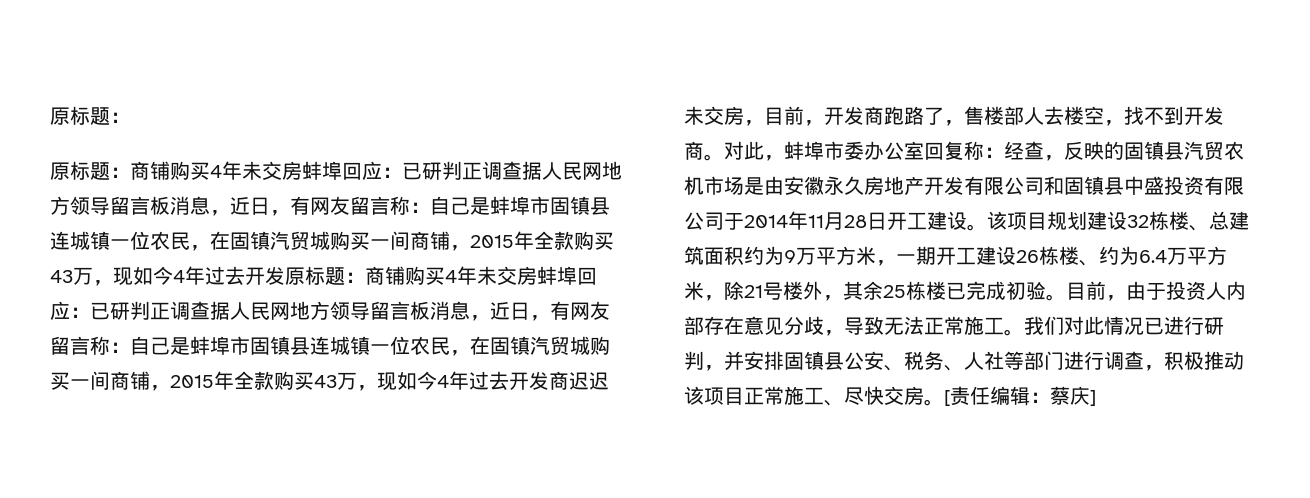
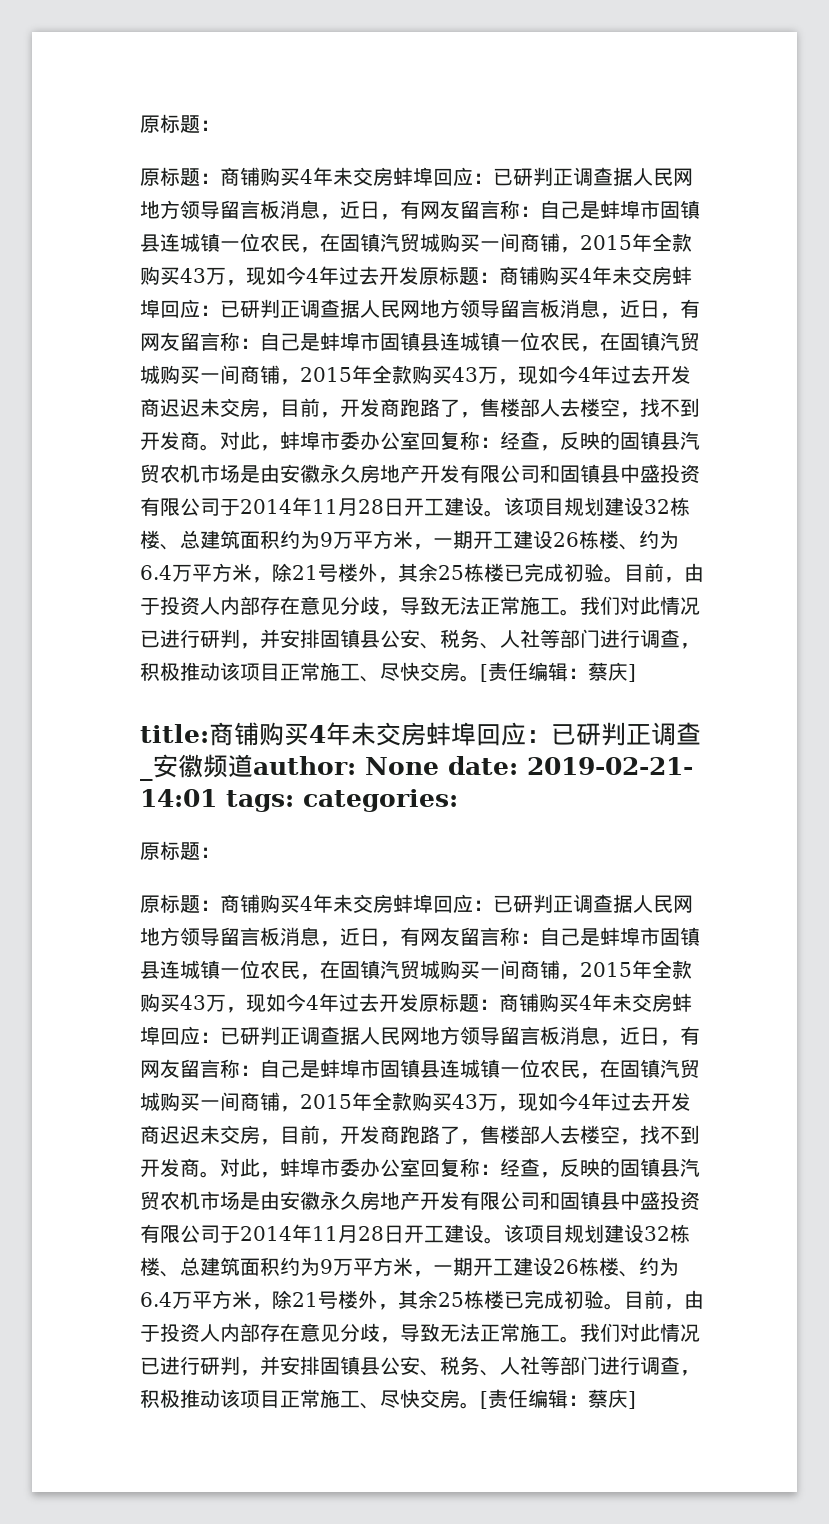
(1096, 398) none -> [140,722,701,746] [140,754,693,781] [140,789,458,812] [140,841,220,860] [140,894,693,913] [140,927,700,947] [140,960,692,980] [140,993,692,1013] [140,1026,700,1046] [140,1059,700,1079] [140,1092,691,1112] [140,1125,700,1145] [140,1158,700,1178] [140,1191,700,1211] [140,1224,690,1244] [140,1257,679,1277] [140,1290,704,1310] [140,1323,700,1343] [140,1356,700,1376] [140,1389,636,1409] // title:商铺购买4年未交房蚌埠回应：已研判正调查_安徽频道author: None date: 2019-02-21- 14:01 tags: categories: // 原标题： // 原标题：商铺购买4年未交房蚌埠回应：已研判正调查据人民网地方领导留言板消息，近日，有网友留言称：自己是蚌埠市固镇县连城镇一位农民，在固镇汽贸城购买一间商铺，2015年全款购买43万，现如今4年过去开发原标题：商铺购买4年未交房蚌埠回应：已研判正调查据人民网地方领导留言板消息，近日，有网友留言称：自己是蚌埠市固镇县连城镇一位农民，在固镇汽贸城购买一间商铺，2015年全款购买43万，现如今4年过去开发商迟迟未交房，目前，开发商跑路了，售楼部人去楼空，找不到开发商。对此，蚌埠市委办公室回复称：经查，反映的固镇县汽贸农机市场是由安徽永久房地产开发有限公司和固镇县中盛投资有限公司于2014年11月28日开工建设。该项目规划建设32栋楼、总建筑面积约为9万平方米，一期开工建设26栋楼、约为6.4万平方米，除21号楼外，其余25栋楼已完成初验。目前，由于投资人内部存在意见分歧，导致无法正常施工。我们对此情况已进行研判，并安排固镇县公安、税务、人社等部门进行调查，积极推动该项目正常施工、尽快交房。[责任编辑：蔡庆]

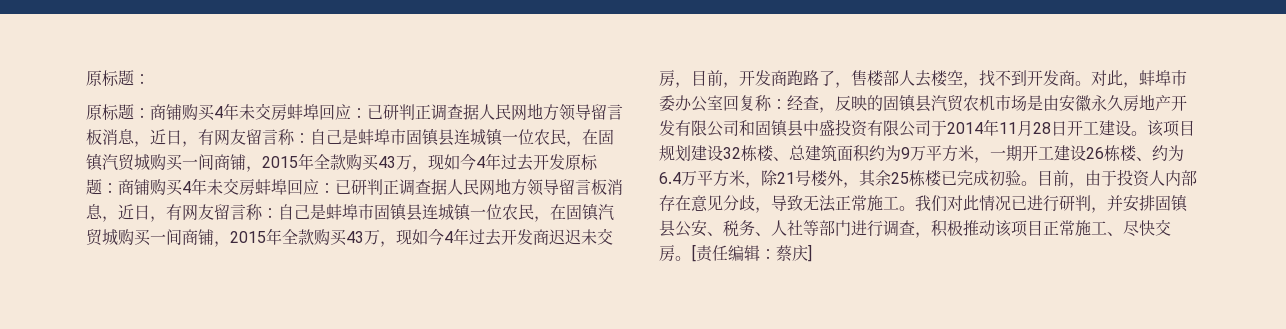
[140,722,701,746] [140,754,693,781] [140,789,458,812] [140,841,220,860] [140,894,693,913] [140,927,700,947] [140,960,692,980] [140,993,692,1013] [140,1026,700,1046] [140,1059,700,1079] [140,1092,691,1112] [140,1125,700,1145] [140,1158,700,1178] [140,1191,700,1211] [140,1224,690,1244] [140,1257,679,1277] [140,1290,704,1310] [140,1323,700,1343] [140,1356,700,1376] [140,1389,636,1409] // title:商铺购买4年未交房蚌埠回应：已研判正调查_安徽频道author: None date: 2019-02-21- 14:01 tags: categories: // 原标题： // 原标题：商铺购买4年未交房蚌埠回应：已研判正调查据人民网地方领导留言板消息，近日，有网友留言称：自己是蚌埠市固镇县连城镇一位农民，在固镇汽贸城购买一间商铺，2015年全款购买43万，现如今4年过去开发原标题：商铺购买4年未交房蚌埠回应：已研判正调查据人民网地方领导留言板消息，近日，有网友留言称：自己是蚌埠市固镇县连城镇一位农民，在固镇汽贸城购买一间商铺，2015年全款购买43万，现如今4年过去开发商迟迟未交房，目前，开发商跑路了，售楼部人去楼空，找不到开发商。对此，蚌埠市委办公室回复称：经查，反映的固镇县汽贸农机市场是由安徽永久房地产开发有限公司和固镇县中盛投资有限公司于2014年11月28日开工建设。该项目规划建设32栋楼、总建筑面积约为9万平方米，一期开工建设26栋楼、约为6.4万平方米，除21号楼外，其余25栋楼已完成初验。目前，由于投资人内部存在意见分歧，导致无法正常施工。我们对此情况已进行研判，并安排固镇县公安、税务、人社等部门进行调查，积极推动该项目正常施工、尽快交房。[责任编辑：蔡庆] -> (812, 253) none

